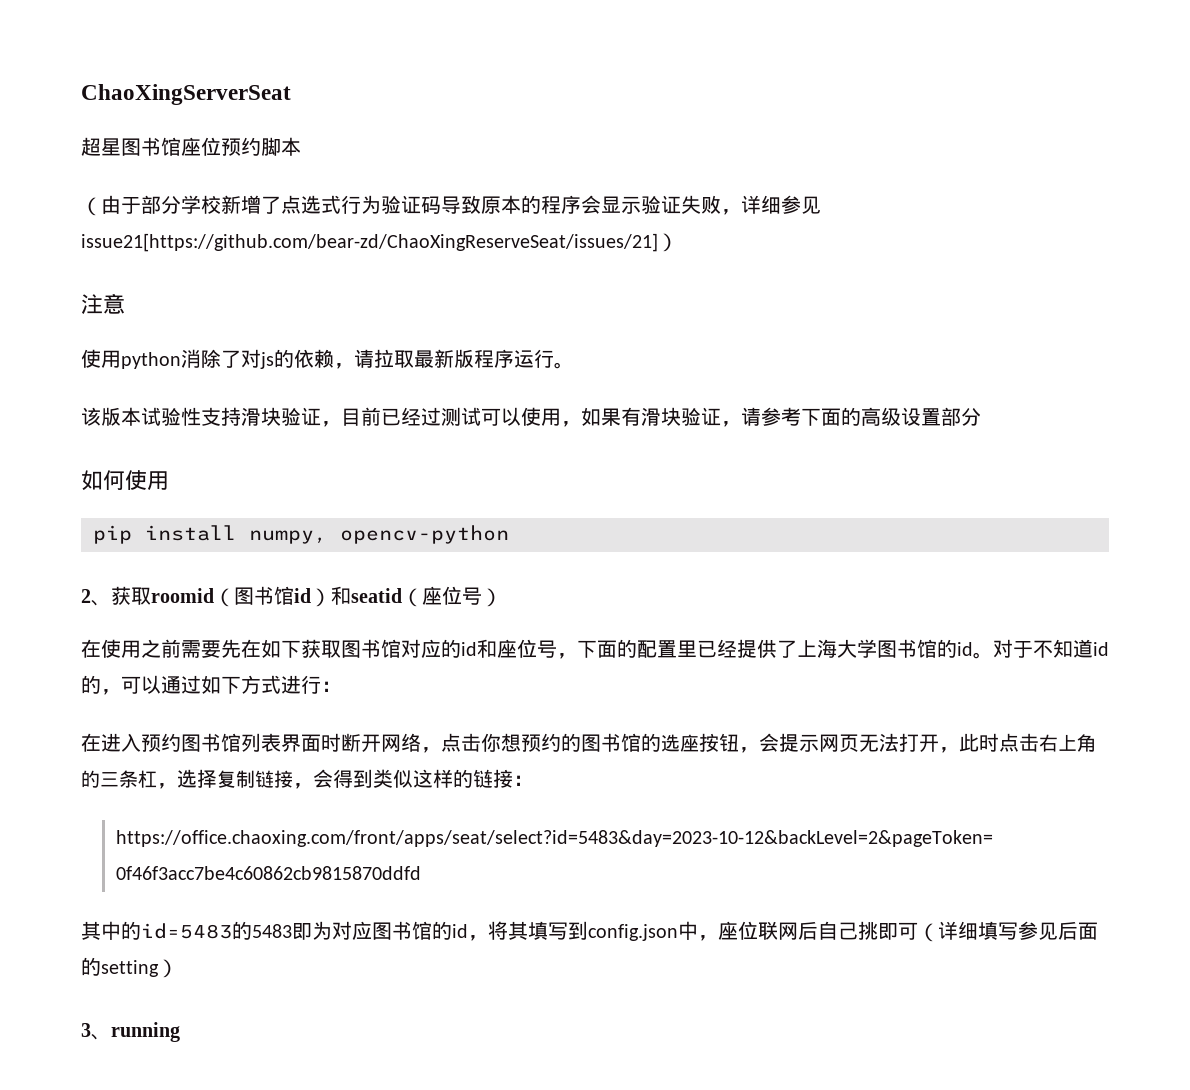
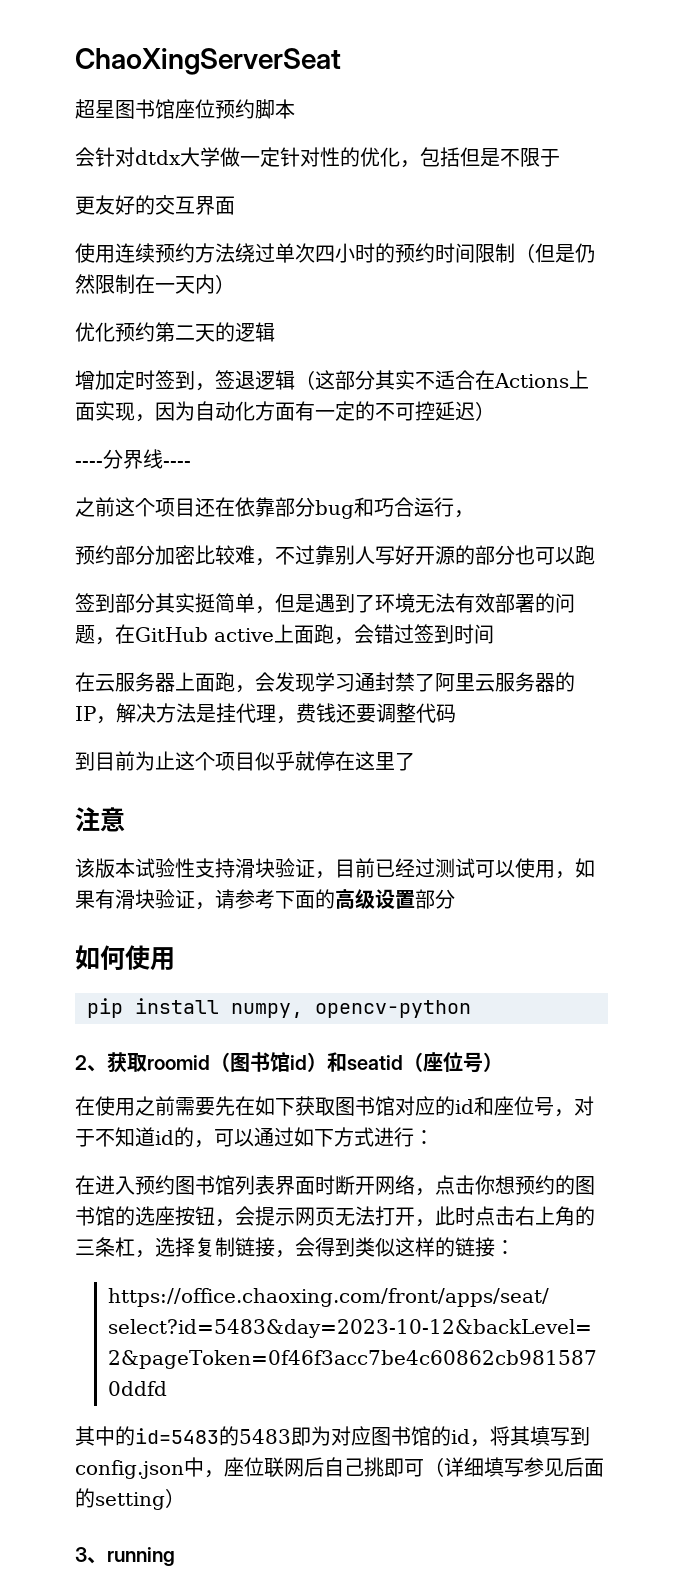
[81,195,821,216] [81,233,678,252] [81,293,125,314] [81,349,574,369] （由于部分学校新增了点选式行为验证码导致原本的程序会显示验证失败，详细参见issue21[https://github.com/bear-zd/ChaoXingReserveSeat/issues/21]） // 注意 // 使用python消除了对js的依赖，请拉取最新版程序运行。 -> [75,147,560,168] [75,195,235,215] [75,243,595,263] [75,274,235,294] [75,322,275,342] [75,370,589,391] [75,401,495,422] [75,449,191,469] [75,497,474,519] [75,545,595,566] [75,593,575,614] [75,624,494,645] [75,672,575,693] [75,703,456,724] [75,751,415,771] [75,807,125,832] 会针对dtdx大学做一定针对性的优化，包括但是不限于 // 更友好的交互界面 // 使用连续预约方法绕过单次四小时的预约时间限制（但是仍然限制在一天内） // 优化预约第二天的逻辑 // 增加定时签到，签退逻辑（这部分其实不适合在Actions上面实现，因为自动化方面有一定的不可控延迟） // ----分界线---- // 之前这个项目还在依靠部分bug和巧合运行， // 预约部分加密比较难，不过靠别人写好开源的部分也可以跑 // 签到部分其实挺简单，但是遇到了环境无法有效部署的问题，在GitHub active上面跑，会错过签到时间 // 在云服务器上面跑，会发现学习通封禁了阿里云服务器的IP，解决方法是挂代理，费钱还要调整代码 // 到目前为止这个项目似乎就停在这里了 // 注意
[577,639,993,659] 下面的配置里已经提供了上海大学图书馆的id。 -> (574, 1113) none

